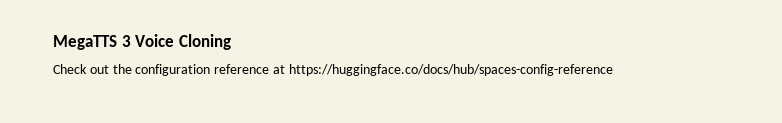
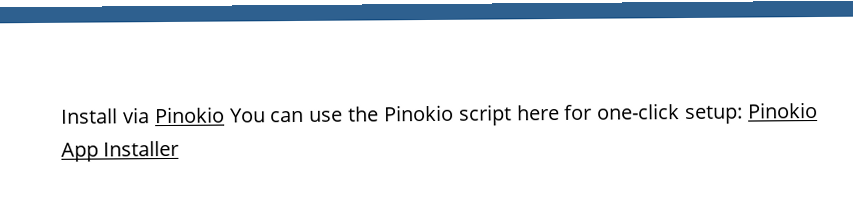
[53,34,231,50] [53,64,613,76] MegaTTS 3 Voice Cloning // Check out the configuration reference at https://huggingface.co/docs/hub/spaces-config-reference -> [61,102,818,126] [61,140,180,162] Install via Pinokio You can use the Pinokio script here for one-click setup: Pinokio App Installer

